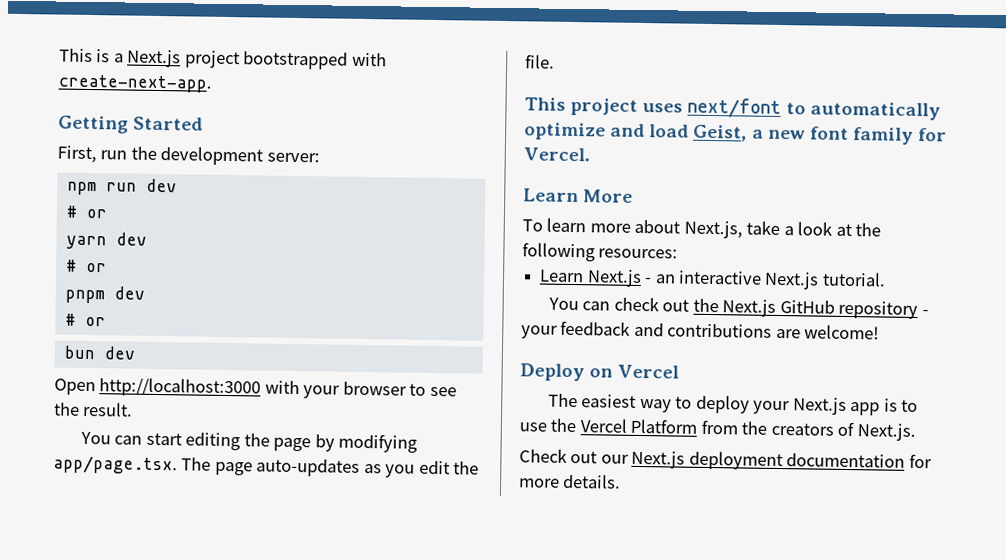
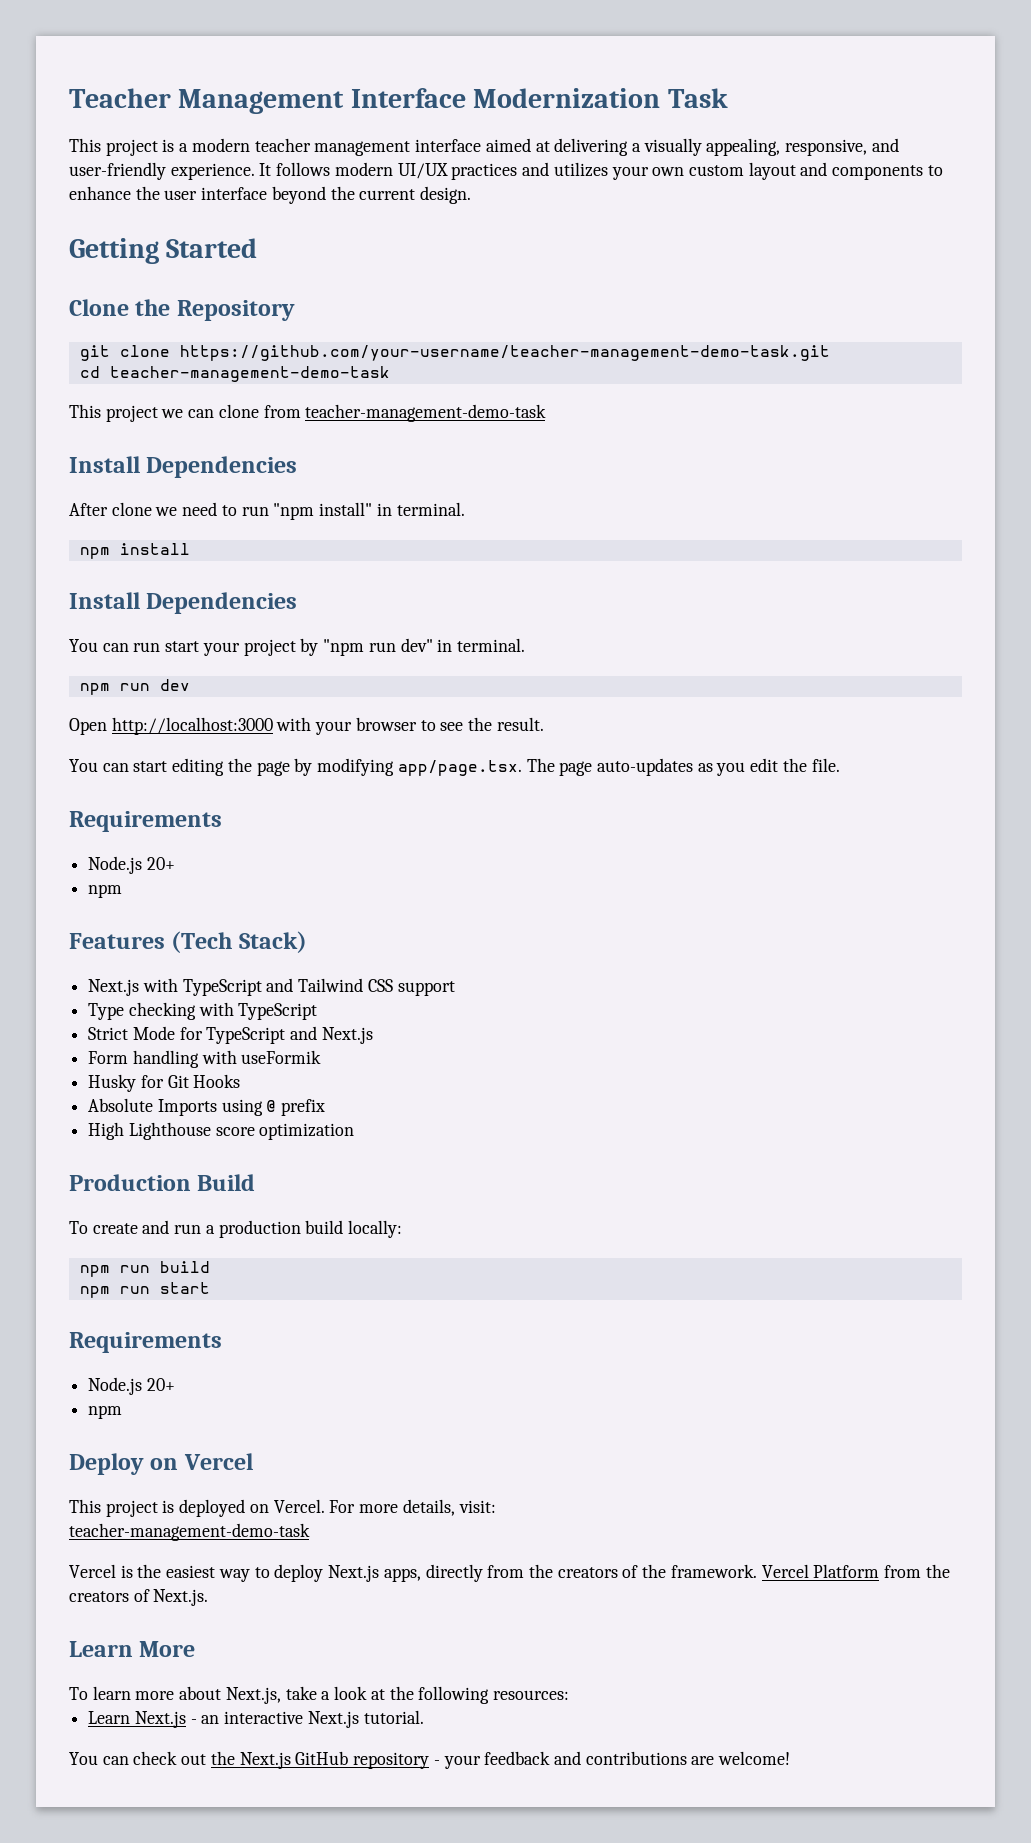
[59,48,387,70] [58,74,212,93] [58,115,204,134] [57,145,320,166] [66,178,177,196] [65,205,107,219] [65,232,147,250] [65,259,107,273] [64,286,145,304] [64,313,106,327] [63,345,95,360] This is a Next.js project bootstrapped with create-next-app. // Getting Started // First, run the development server: // npm run dev // # or // yarn dev // # or // pnpm dev // # or // bun -> [69,88,728,114] [69,138,899,156] [69,162,943,180] [69,186,472,204] [69,238,258,264] [69,299,295,321] [79,345,830,361] [79,366,390,382] [69,404,547,422] [69,456,298,478] [69,502,465,520] [79,543,190,559] [69,592,298,614] [69,638,525,656] [79,683,150,695] Teacher Management Interface Modernization Task // This project is a modern teacher management interface aimed at delivering a visually appealing, responsive, and user-friendly experience. It follows modern UI/UX practices and utilizes your own custom layout and components to enhance the user interface beyond the current design. // Getting Started // Clone the Repository // git clone https://github.com/your-username/teacher-management-demo-task.git // cd teacher-management-demo-task // This project we can clone from teacher-management-demo-task // Install Dependencies // After clone we need to run "npm install" in terminal. // npm install // Install Dependencies // You can run start your project by "npm run dev" in terminal. // npm run
[524,97,941,121] [524,122,948,145] [523,147,590,162] This project uses next/font to automatically optimize and load Geist, a new font family for Vercel. -> [69,811,222,832] [88,856,175,874] [88,884,123,898] [69,931,307,953] [88,978,455,996] [88,1002,318,1020] [88,1026,373,1044] [88,1050,322,1068] [88,1074,241,1092] [88,1098,326,1116] [88,1122,355,1140] [69,1174,256,1191] [69,1220,403,1238] [79,1261,210,1277] [79,1282,210,1298] [69,1332,222,1353] [88,1377,175,1395] [88,1405,123,1419] [69,1453,253,1475] [69,1499,496,1517] [69,1523,310,1541] [69,1564,950,1582] [69,1589,209,1606] Requirements // Node.js 20+ // npm // Features (Tech Stack) // Next.js with TypeScript and Tailwind CSS support // Type checking with TypeScript // Strict Mode for TypeScript and Next.js // Form handling with useFormik // Husky for Git Hooks // Absolute Imports using @ prefix // High Lighthouse score optimization // Production Build // To create and run a production build locally: // npm run build // npm run start // Requirements // Node.js 20+ // npm // Deploy on Vercel // This project is deployed on Vercel. For more details, visit: // teacher-management-demo-task // Vercel is the easiest way to deploy Next.js apps, directly from the creators of the framework. Vercel Platform from the creators of Next.js.
[520,363,680,382] [548,393,919,416] [519,418,916,441] [519,448,932,471] [518,473,622,489] // Deploy on Vercel // The easiest way to deploy your Next.js app is to use the Vercel Platform from the creators of Next.js. // Check out our Next.js deployment documentation for more details. -> (791, 1758) none

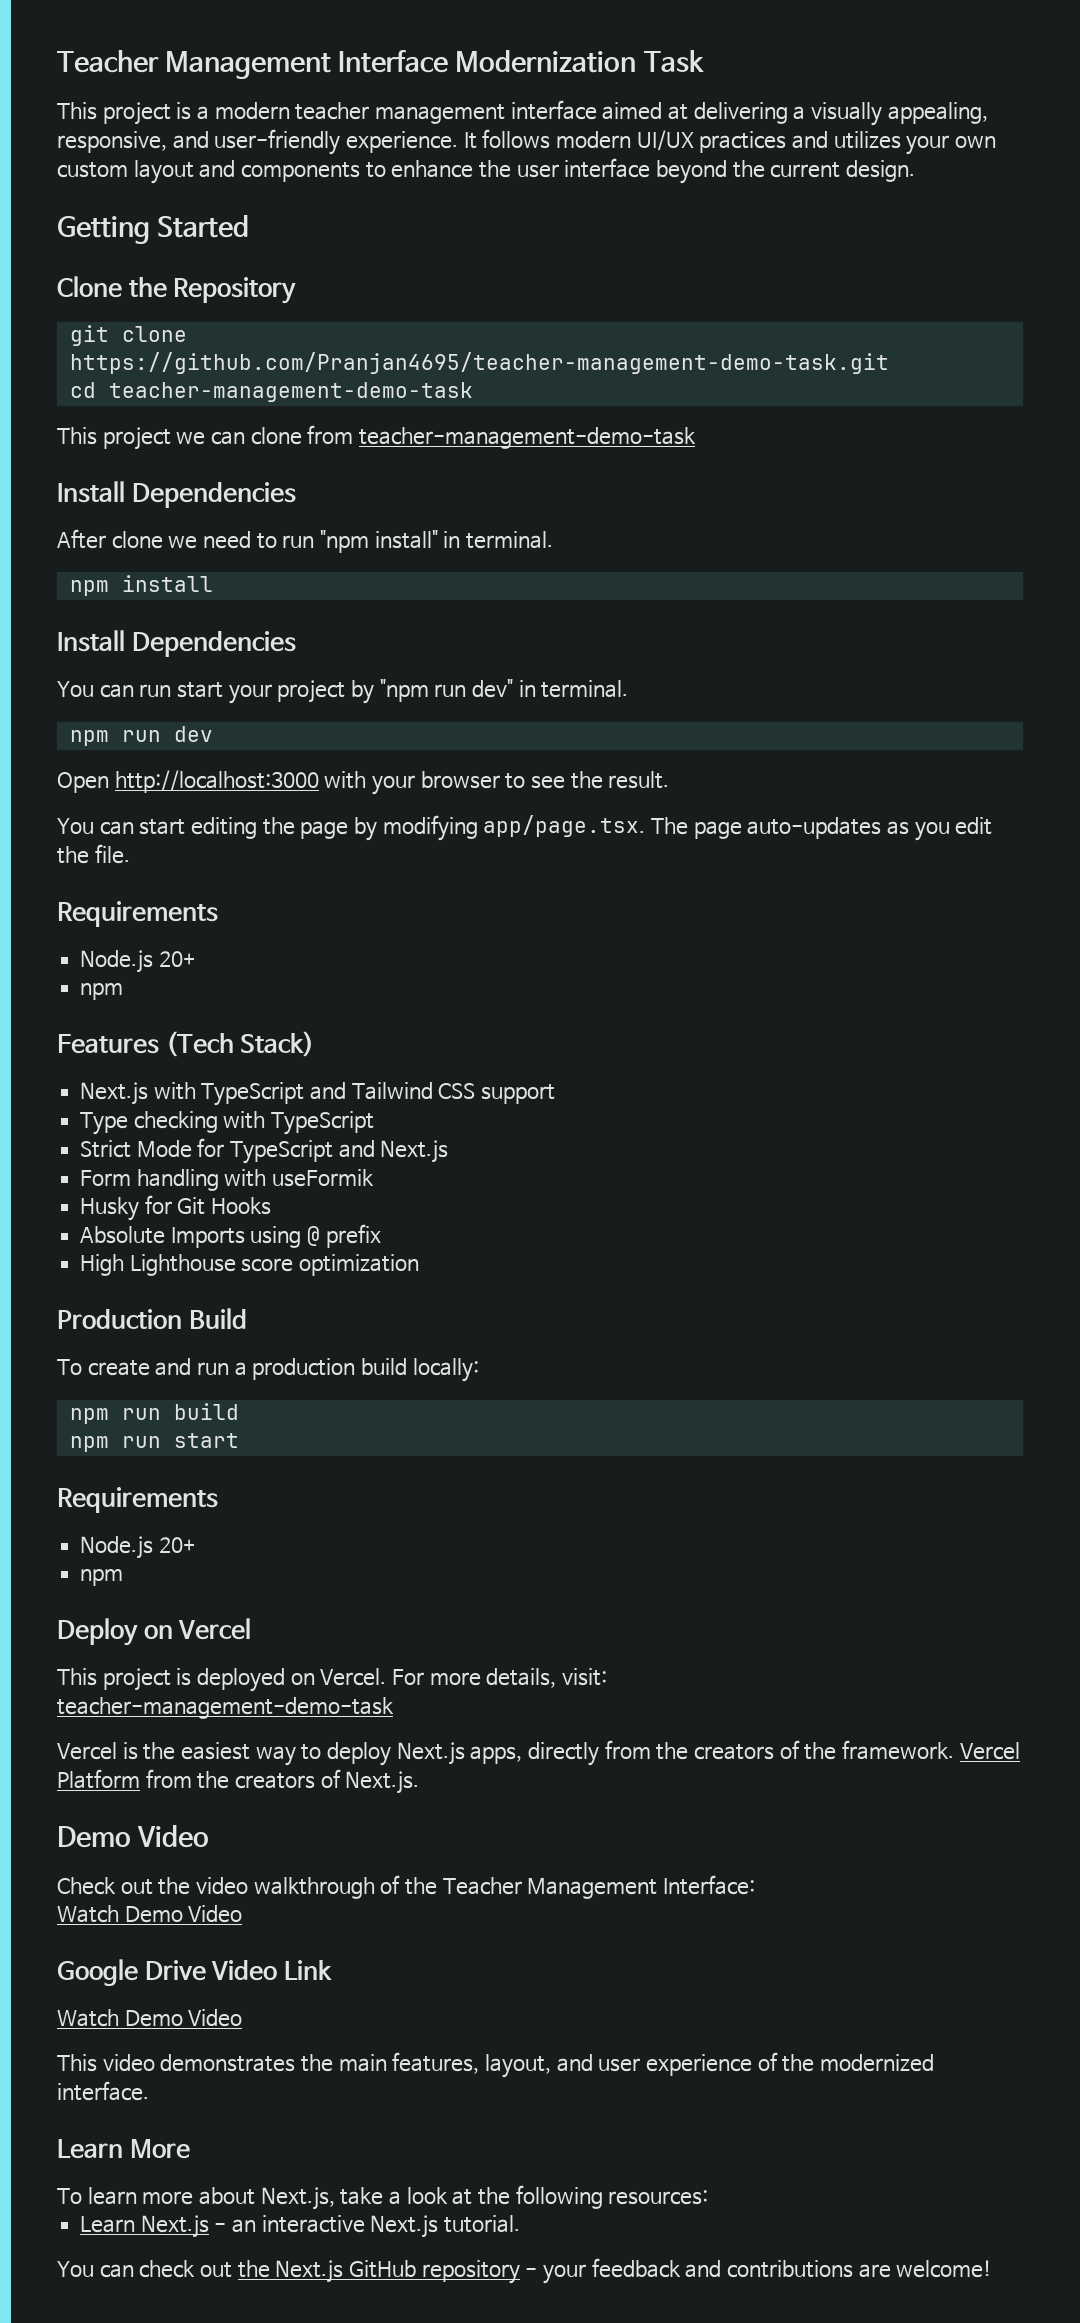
[179,345,830,361] https://github.com/your-username/teacher-management-demo-task.git -> [69,352,889,374] https://github.com/Pranjan4695/teacher-management-demo-task.git
(209, 1597) none -> [57,1825,210,1848] [57,1875,755,1899] [57,1905,243,1923] [57,1959,332,1986] [57,2009,243,2027] [57,2052,934,2078] [57,2081,149,2101] // Demo Video // Check out the video walkthrough of the Teacher Management Interface: // Watch Demo Video // Google Drive Video Link // Watch Demo Video // This video demonstrates the main features, layout, and user experience of the modernized interface.

